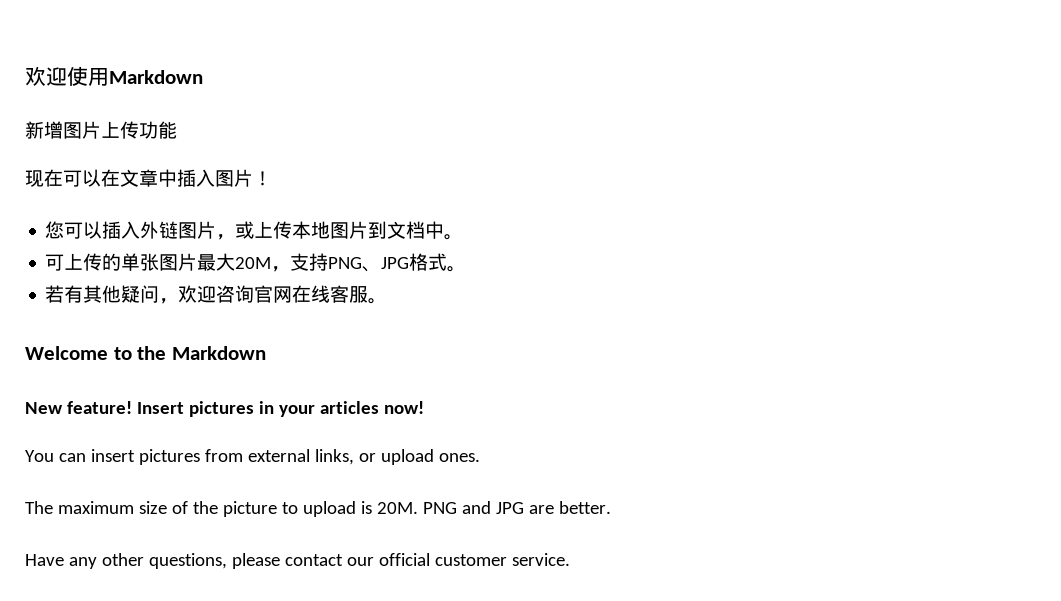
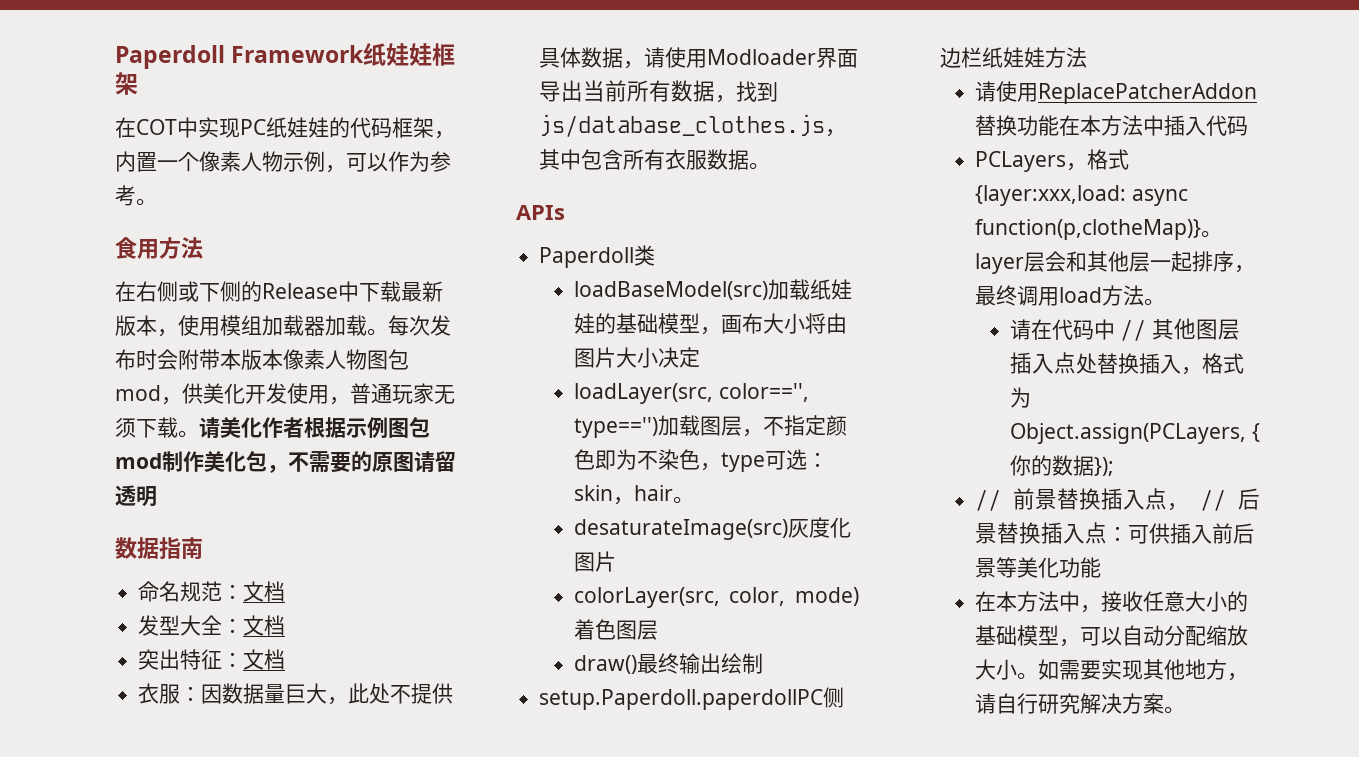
[25,66,203,86] [25,121,177,139] [25,169,272,187] [45,221,464,240] [45,253,467,272] [45,285,388,304] [25,346,266,360] [25,401,424,417] [25,449,480,465] [25,501,611,517] [25,553,570,569] 欢迎使用Markdown // 新增图片上传功能 // 现在可以在文章中插入图片！ // 您可以插入外链图片，或上传本地图片到文档中。 // 可上传的单张图片最大20M，支持PNG、JPG格式。 // 若有其他疑问，欢迎咨询官网在线客服。 // Welcome to the Markdown // New feature! Insert pictures in your articles now! // You can insert pictures from external links, or upload ones. // The maximum size of the picture to upload is 20M. PNG and JPG are better. // Have any other questions, please contact our official customer service. -> [115,43,456,69] [115,72,138,95] [115,117,455,139] [115,151,451,173] [115,185,157,206] [115,237,203,259] [115,281,443,302] [115,315,451,337] [115,349,409,370] [115,383,455,405] [115,417,430,439] [115,451,456,473] [115,485,157,507] [115,537,203,559] [138,581,286,602] [138,615,286,636] [138,649,286,670] [138,683,454,705] [539,47,859,69] [539,80,779,103] [539,114,847,137] [539,149,771,170] [516,205,565,220] [539,245,656,268] [573,279,852,300] [573,313,847,335] [573,347,700,368] [573,383,809,404] [573,415,847,438] [573,449,828,472] [573,485,694,505] [573,517,851,540] [573,551,616,572] [573,587,859,608] [573,619,658,640] [573,653,763,674] [539,687,845,710] [940,47,1088,68] [974,81,1257,104] [974,115,1248,136] [974,149,1129,172] [974,185,1188,206] [974,219,1222,240] [974,251,1255,274] [974,285,1165,306] [1009,318,1241,341] [1009,352,1244,375] [1009,387,1031,408] [1009,423,1260,444] [1009,455,1114,476] [974,488,1260,511] [974,522,1254,544] [974,557,1101,578] [974,591,1248,613] [974,625,1248,647] [974,659,1248,681] [974,693,1185,714] Paperdoll Framework纸娃娃框架 // 在COT中实现PC纸娃娃的代码框架，内置一个像素人物示例，可以作为参考。 // 食用方法 // 在右侧或下侧的Release中下载最新版本，使用模组加载器加载。每次发布时会附带本版本像素人物图包mod，供美化开发使用，普通玩家无须下载。请美化作者根据示例图包mod制作美化包，不需要的原图请留透明 // 数据指南 // 命名规范：文档 // 发型大全：文档 // 突出特征：文档 // 衣服：因数据量巨大，此处不提供具体数据，请使用Modloader界面导出当前所有数据，找到js/database_clothes.js，其中包含所有衣服数据。 // APIs // Paperdoll类 // loadBaseModel(src)加载纸娃娃的基础模型，画布大小将由图片大小决定 // loadLayer(src, color=='', type=='')加载图层，不指定颜色即为不染色，type可选：skin，hair。 // desaturateImage(src)灰度化图片 // colorLayer(src, color, mode)着色图层 // draw()最终输出绘制 // setup.Paperdoll.paperdollPC侧边栏纸娃娃方法 // 请使用ReplacePatcherAddon替换功能在本方法中插入代码 // PCLayers，格式{layer:xxx,load: async function(p,clotheMap)}。layer层会和其他层一起排序，最终调用load方法。 // 请在代码中 // 其他图层插入点处替换插入，格式为Object.assign(PCLayers, {你的数据}); // // 前景替换插入点， // 后景替换插入点：可供插入前后景等美化功能 // 在本方法中，接收任意大小的基础模型，可以自动分配缩放大小。如需要实现其他地方，请自行研究解决方案。

